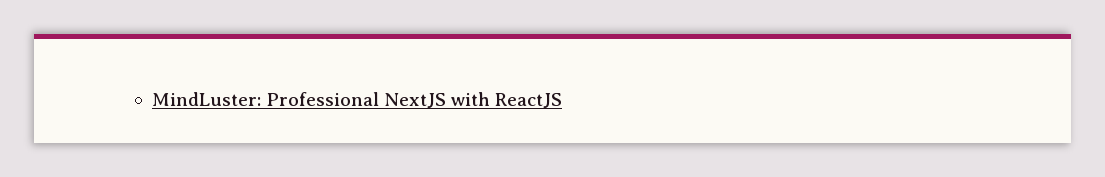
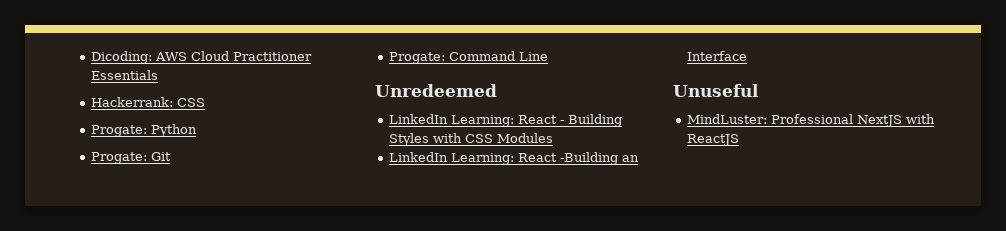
(151, 99) none -> [90,51,312,64] [90,70,158,80] [90,97,205,107] [90,124,197,137] [90,152,171,164] [388,51,548,64] [375,84,497,97] [388,114,622,127] [388,133,553,146] [388,152,639,165] [686,51,747,61] [673,84,759,97] Dicoding: AWS Cloud Practitioner Essentials // Hackerrank: CSS // Progate: Python // Progate: Git // Progate: Command Line // Unredeemed // LinkedIn Learning: React - Building Styles with CSS Modules // LinkedIn Learning: React -Building an Interface // Unuseful //

